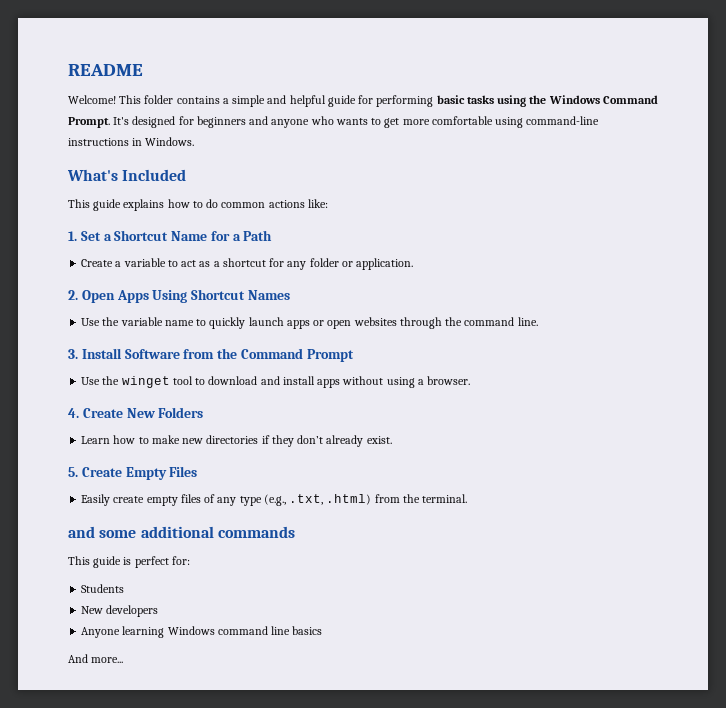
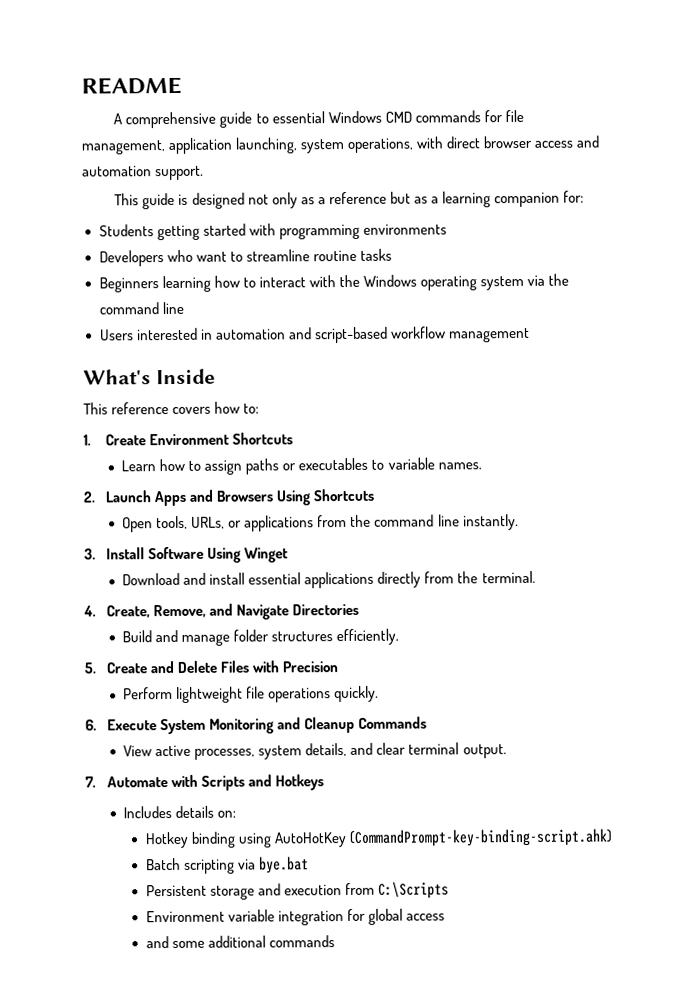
[68,95,658,107] [68,116,600,128] [68,137,195,146] [67,169,187,181] [68,199,328,211] [68,230,273,241] [81,258,414,270] [68,289,290,303] [81,317,538,329] [68,348,354,362] [81,376,471,388] [68,407,204,418] [81,435,392,447] [68,466,198,480] [81,494,468,506] [68,526,295,538] [68,556,190,568] [81,584,125,593] [81,605,159,617] [81,626,323,638] [68,654,124,663] Welcome! This folder contains a simple and helpful guide for performing basic tasks using the Windows Command Prompt. It's designed for beginners and anyone who wants to get more comfortable using command-line instructions in Windows. // What's Included // This guide explains how to do common actions like: // 1. Set a Shortcut Name for a Path // Create a variable to act as a shortcut for any folder or application. // 2. Open Apps Using Shortcut Names // Use the variable name to quickly launch apps or open websites through the command line. // 3. Install Software from the Command Prompt // Use the winget tool to download and install apps without using a browser. // 4. Create New Folders // Learn how to make new directories if they don’t already exist. // 5. Create Empty Files // Easily create empty files of any type (e.g., .txt, .html) from the terminal. // and some additional commands // This guide is perfect for: // Students // New developers // Anyone learning Windows command line basics // And more... -> [113,109,524,129] [81,135,600,155] [82,165,205,181] [114,190,585,210] [98,223,447,241] [98,248,392,267] [98,273,570,293] [98,301,184,315] [99,326,530,344] [83,368,216,385] [83,401,260,415] [83,432,293,446] [121,457,482,475] [83,488,375,507] [122,514,519,533] [84,546,288,563] [122,570,536,589] [83,603,359,620] [122,628,400,646] [84,660,339,674] [123,685,380,703] [85,716,427,735] [123,742,507,760] [85,774,324,791] [123,805,237,819] [144,828,613,849] [145,856,309,874] [145,881,449,900] [145,908,445,926] [145,935,335,949] A comprehensive guide to essential Windows CMD commands for file management, application launching, system operations, with direct browser access and automation support. // This guide is designed not only as a reference but as a learning companion for: // Students getting started with programming environments // Developers who want to streamline routine tasks // Beginners learning how to interact with the Windows operating system via the command line // Users interested in automation and script-based workflow management // What's Inside // This reference covers how to: // 1. Create Environment Shortcuts // Learn how to assign paths or executables to variable names. // 2. Launch Apps and Browsers Using Shortcuts // Open tools, URLs, or applications from the command line instantly. // 3. Install Software Using Winget // Download and install essential applications directly from the terminal. // 4. Create, Remove, and Navigate Directories // Build and manage folder structures efficiently. // 5. Create and Delete Files with Precision // Perform lightweight file operations quickly. // 6. Execute System Monitoring and Cleanup Commands // View active processes, system details, and clear terminal output. // 7. Automate with Scripts and Hotkeys // Includes details on: // Hotkey binding using AutoHotKey (CommandPrompt-key-binding-script.ahk) // Batch scripting via bye.bat // Persistent storage and execution from C:\Scripts // Environment variable integration for global access // and some additional commands

